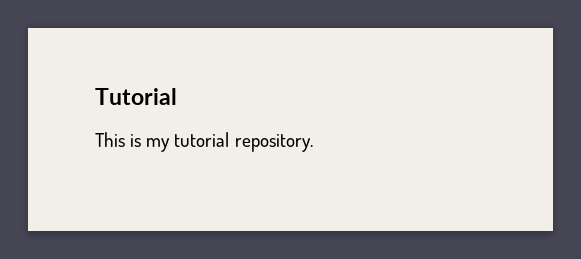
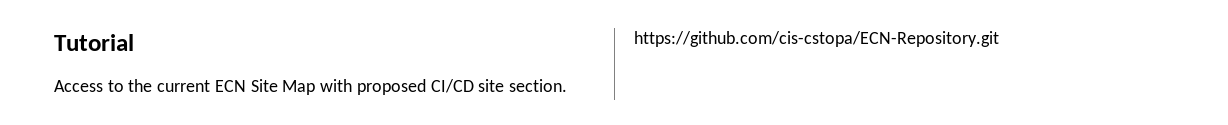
[95,132,313,152] This is my tutorial repository. -> [54,79,567,95] [634,31,999,47] Access to the current ECN Site Map with proposed CI/CD site section. https://github.com/cis-cstopa/ECN-Repository.git

